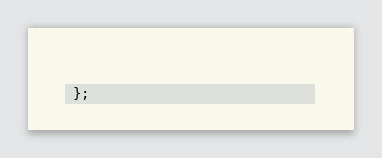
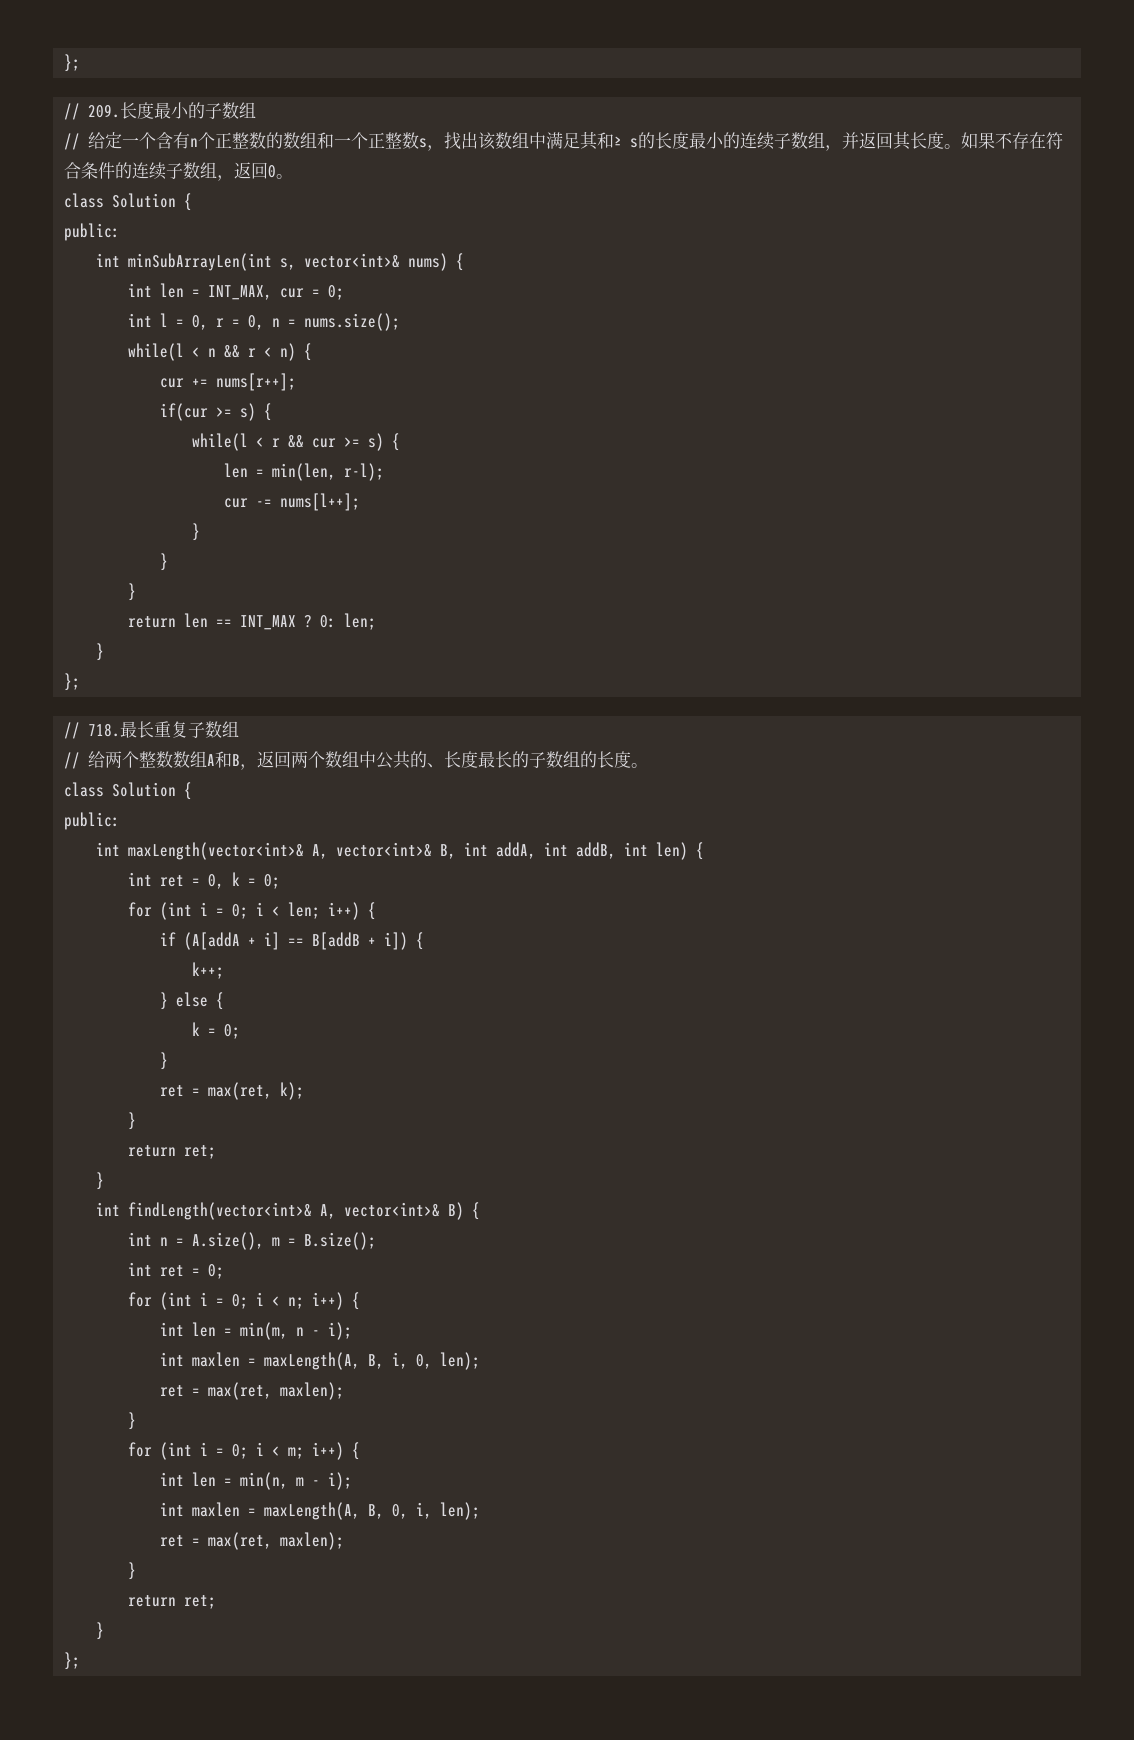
[73,87,90,100] }; -> [64,54,81,72] [64,102,257,120] [64,131,1064,151] [64,162,294,181] [64,193,193,211] [64,223,121,241] [96,253,465,271] [128,283,345,300] [128,313,401,331] [128,343,313,361] [160,373,297,391] [160,403,273,421] [192,433,401,451] [224,463,385,481] [224,493,361,511] [192,523,201,541] [160,553,169,571] [128,583,137,601] [128,613,377,630] [96,643,105,661] [64,673,81,691] [64,721,240,739] [64,751,649,770] [64,782,193,800] [64,812,121,830] [96,842,705,860] [128,872,281,889] [128,902,377,920] [160,932,425,950] [192,962,225,979] [160,992,225,1010] [192,1022,241,1039] [160,1052,169,1070] [160,1082,305,1100] [128,1112,137,1130] [128,1145,217,1159] [96,1172,105,1190] [96,1202,481,1220] [128,1232,377,1250] [128,1262,225,1279] [128,1292,361,1310] [160,1322,353,1340] [160,1352,481,1370] [160,1382,345,1400] [128,1412,137,1430] [128,1442,361,1460] [160,1472,353,1490] [160,1502,481,1520] [160,1532,345,1550] [128,1562,137,1580] [128,1595,217,1609] [96,1622,105,1640] [64,1652,81,1670] }; // // 209.长度最小的子数组 // // 给定一个含有n个正整数的数组和一个正整数s，找出该数组中满足其和≥ s的长度最小的连续子数组，并返回其长度。如果不存在符合条件的连续子数组，返回0。 // class Solution { // public: // int minSubArrayLen(int s, vector<int>& nums) { // int len = INT_MAX, cur = 0; // int l = 0, r = 0, n = nums.size(); // while(l < n && r < n) { // cur += nums[r++]; // if(cur >= s) { // while(l < r && cur >= s) { // len = min(len, r-l); // cur -= nums[l++]; // } // } // } // return len == INT_MAX ? 0: len; // } // }; // // 718.最长重复子数组 // // 给两个整数数组A和B，返回两个数组中公共的、长度最长的子数组的长度。 // class Solution { // public: // int maxLength(vector<int>& A, vector<int>& B, int addA, int addB, int len) { // int ret = 0, k = 0; // for (int i = 0; i < len; i++) { // if (A[addA + i] == B[addB + i]) { // k++; // } else { // k = 0; // } // ret = max(ret, k); // } // return ret; // } // int findLength(vector<int>& A, vector<int>& B) { // int n = A.size(), m = B.size(); // int ret = 0; // for (int i = 0; i < n; i++) { // int len = min(m, n - i); // int maxlen = maxLength(A, B, i, 0, len); // ret = max(ret, maxlen); // } // for (int i = 0; i < m; i++) { // int len = min(n, m - i); // int maxlen = maxLength(A, B, 0, i, len); // ret = max(ret, maxlen); // } // return ret; // } // };

